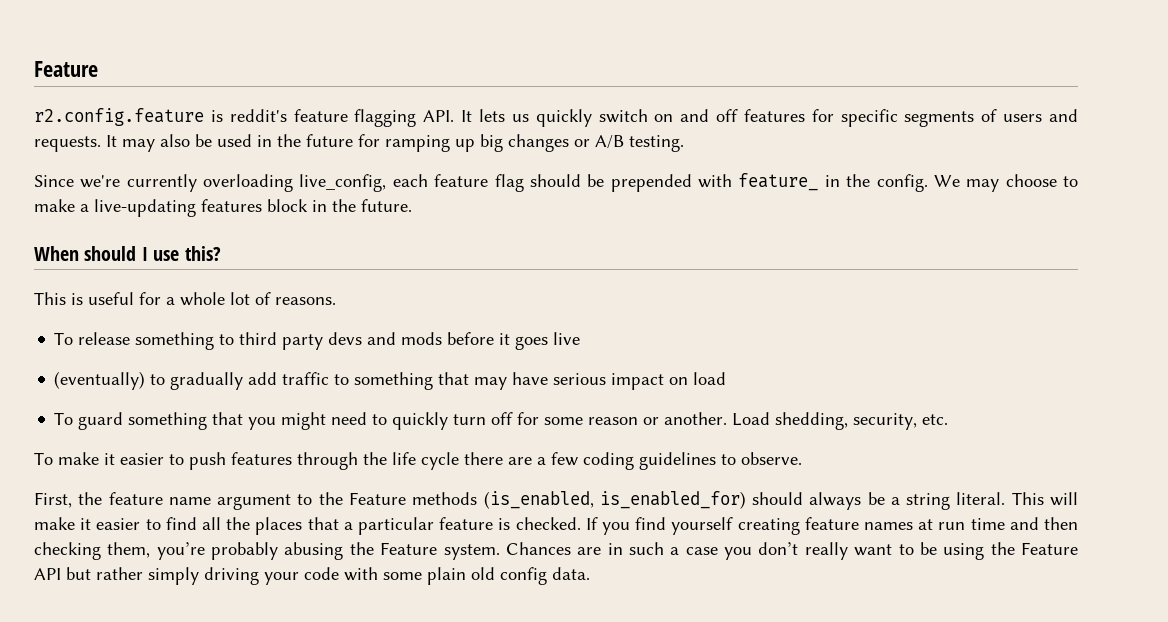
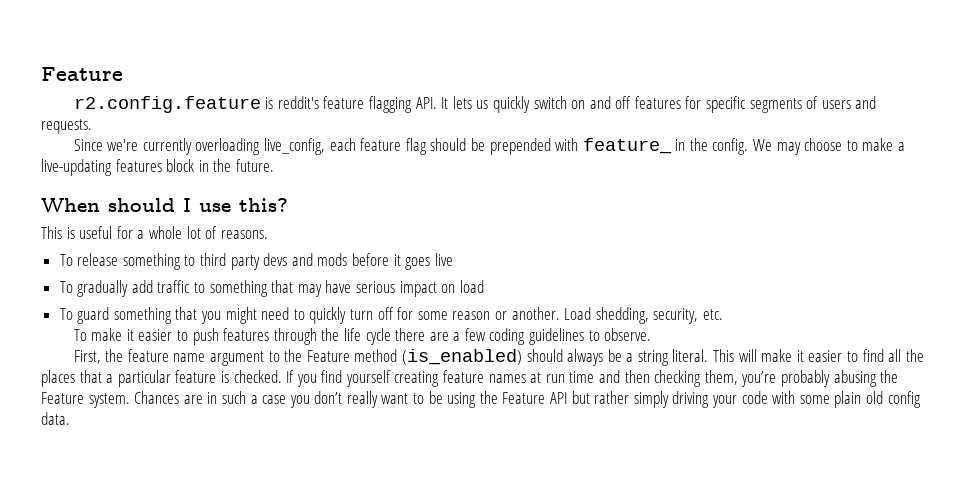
[106,134,684,152] It may also be used in the future for ramping up big changes or A/B testing. -> (92, 126) none
[54,371,166,390] (eventually) to -> [59,281,73,293] To
[412,491,746,509] methods (is_enabled, is_enabled_for) -> [354,349,522,365] method (is_enabled)

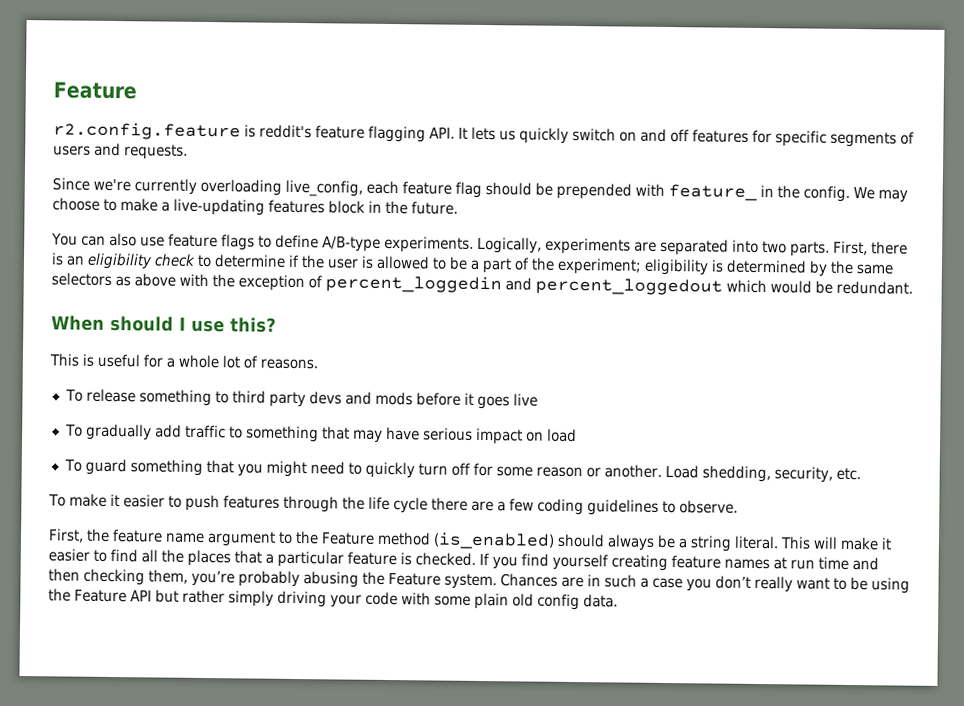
(274, 165) none -> [51,232,908,257] [51,252,893,277] [51,272,913,296] // You can also use feature flags to define A/B-type experiments. Logically, experiments are separated into two parts. First, there is an eligibility check to determine if the user is allowed to be a part of the experiment; eligibility is determined by the same selectors as above with the exception of percent_loggedin and percent_loggedout which would be redundant.

